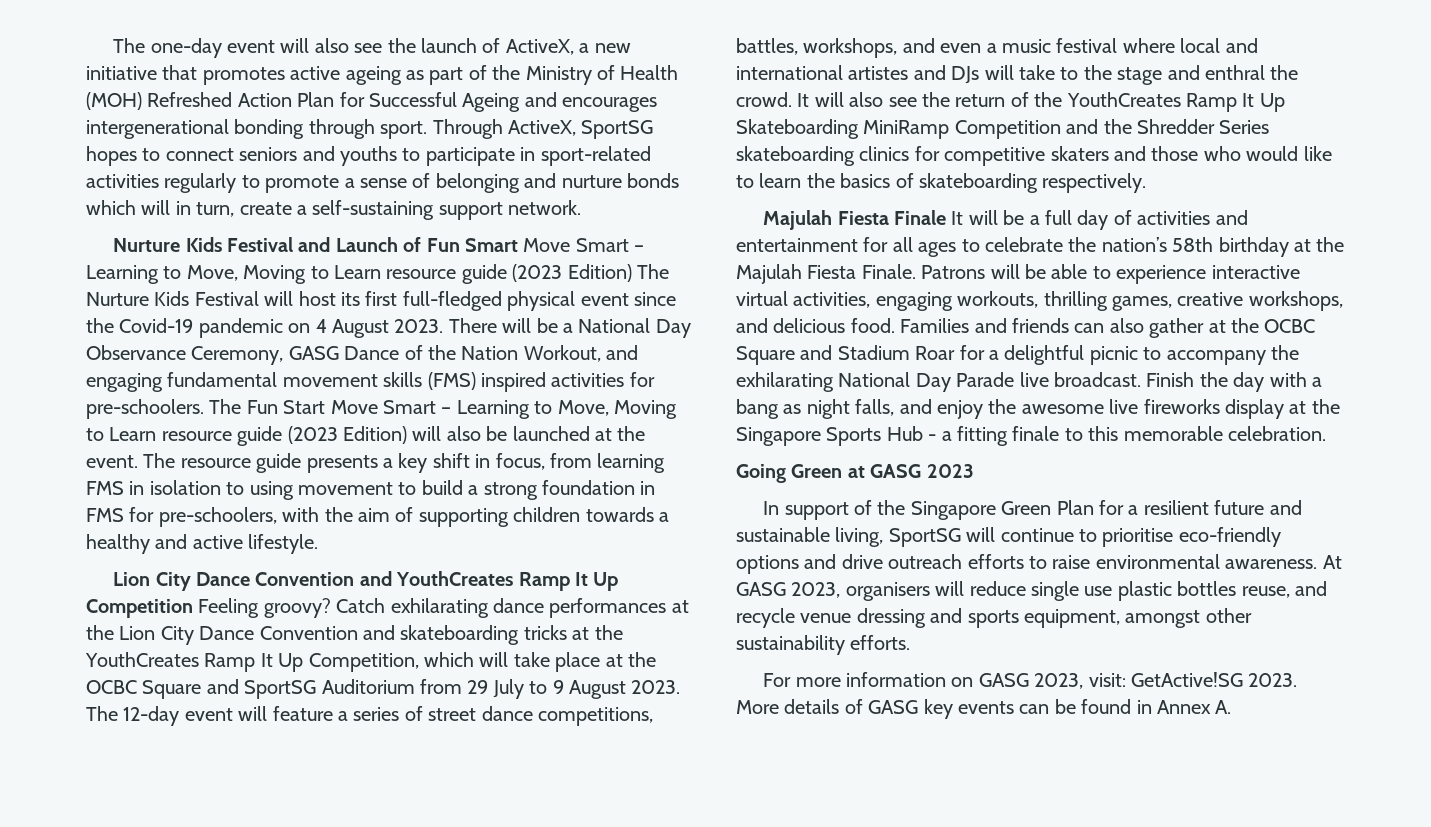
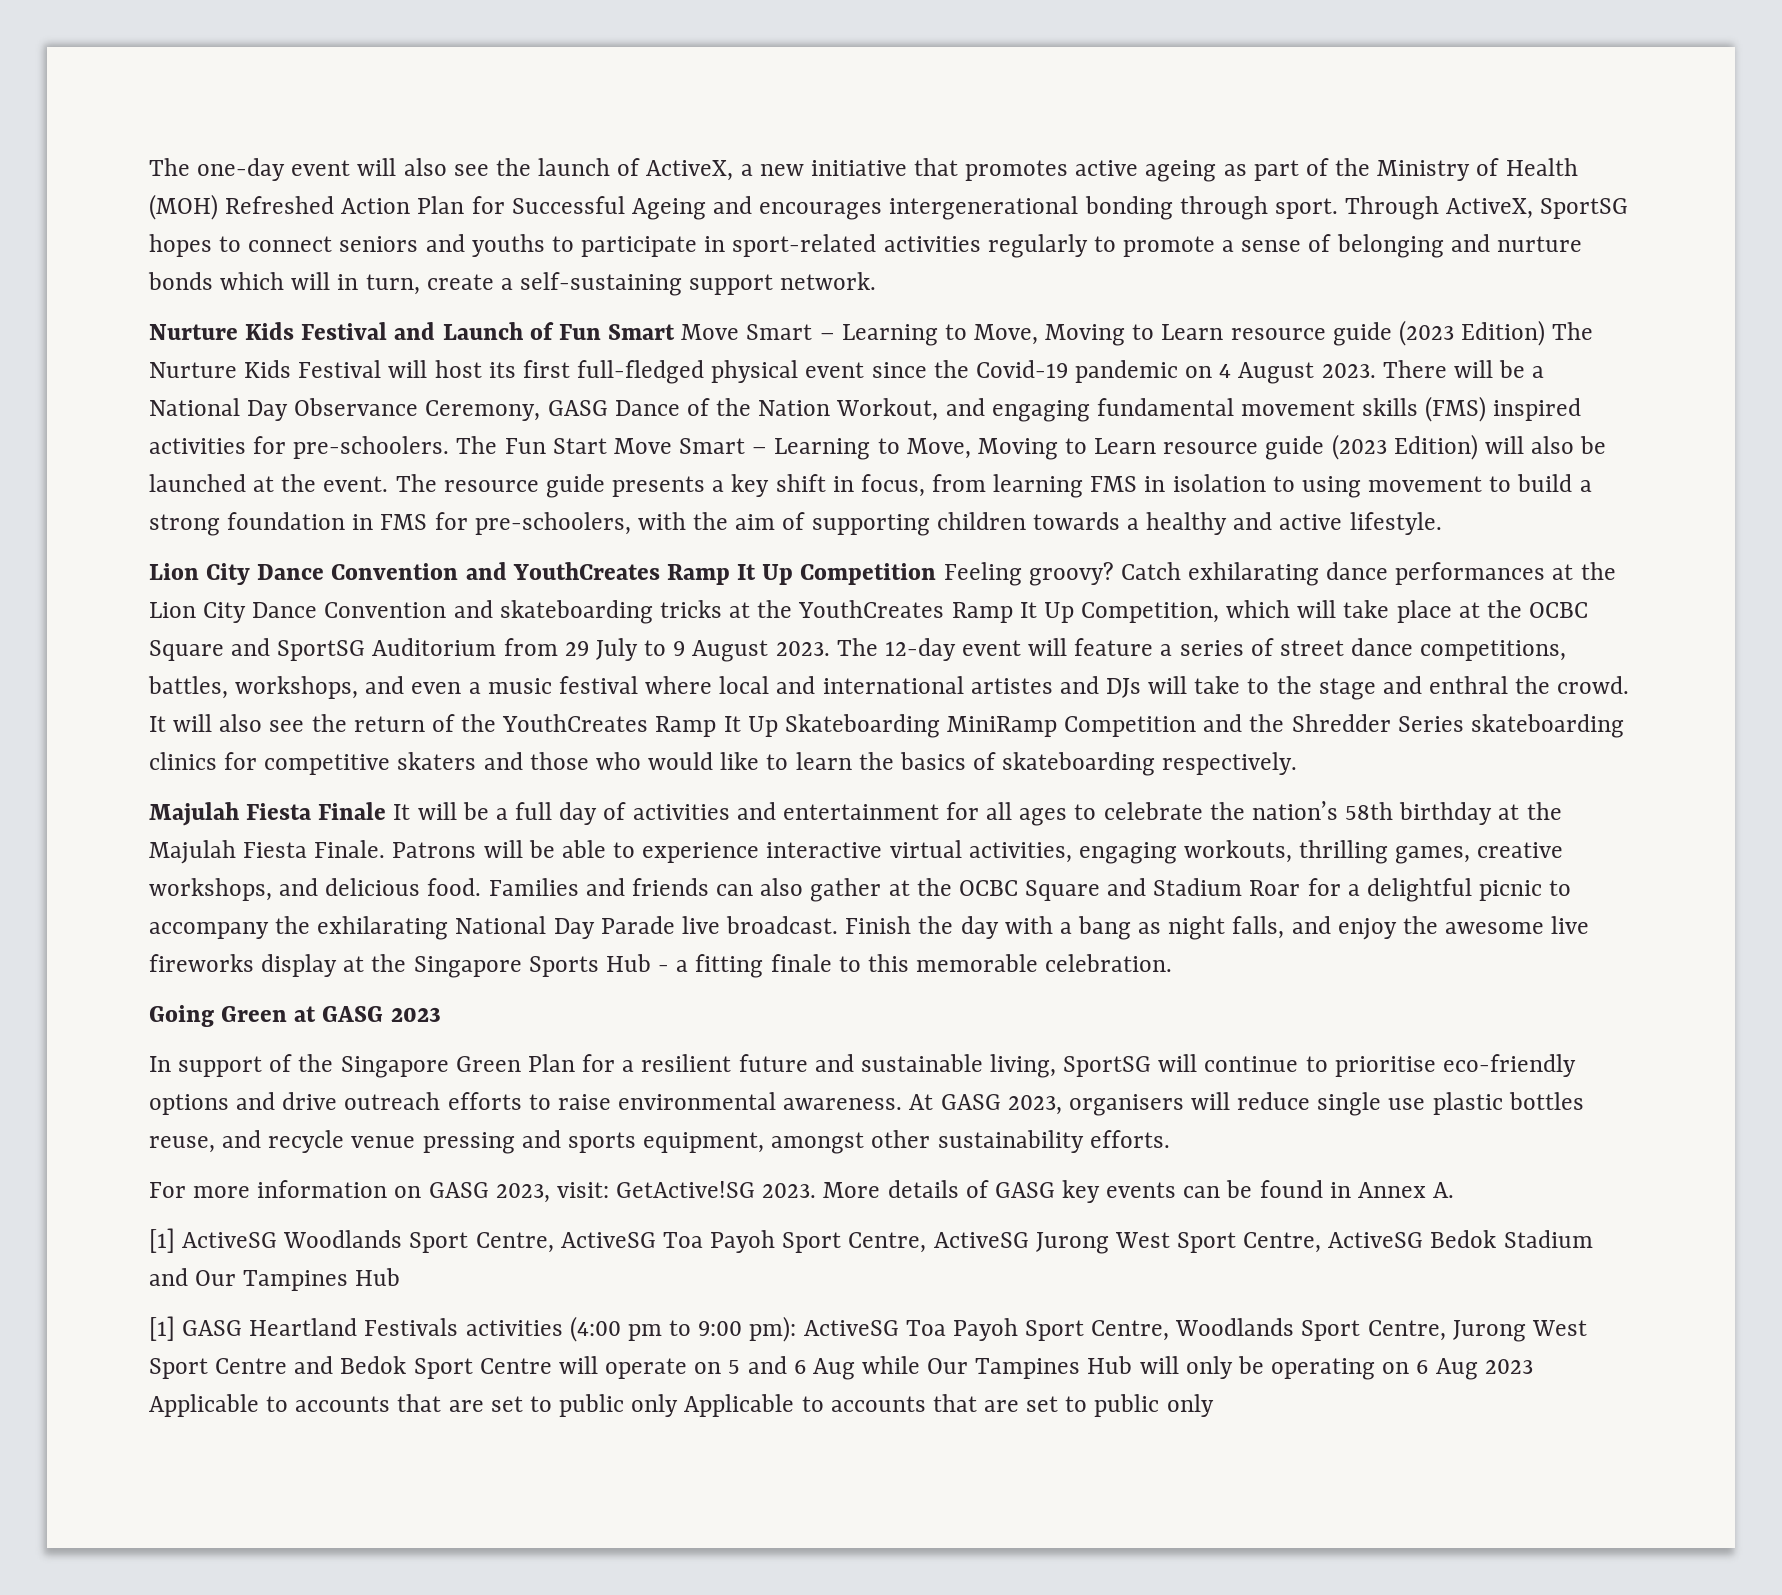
[856,608,926,628] dressing -> [422,1132,515,1154] pressing
(1232, 707) none -> [149,1228,1593,1254] [149,1268,401,1291] [149,1316,1587,1342] [149,1356,1533,1380] [149,1394,1214,1417] // [1] ActiveSG Woodlands Sport Centre, ActiveSG Toa Payoh Sport Centre, ActiveSG Jurong West Sport Centre, ActiveSG Bedok Stadium and Our Tampines Hub // [1] GASG Heartland Festivals activities (4:00 pm to 9:00 pm): ActiveSG Toa Payoh Sport Centre, Woodlands Sport Centre, Jurong West Sport Centre and Bedok Sport Centre will operate on 5 and 6 Aug while Our Tampines Hub will only be operating on 6 Aug 2023 Applicable to accounts that are set to public only Applicable to accounts that are set to public only

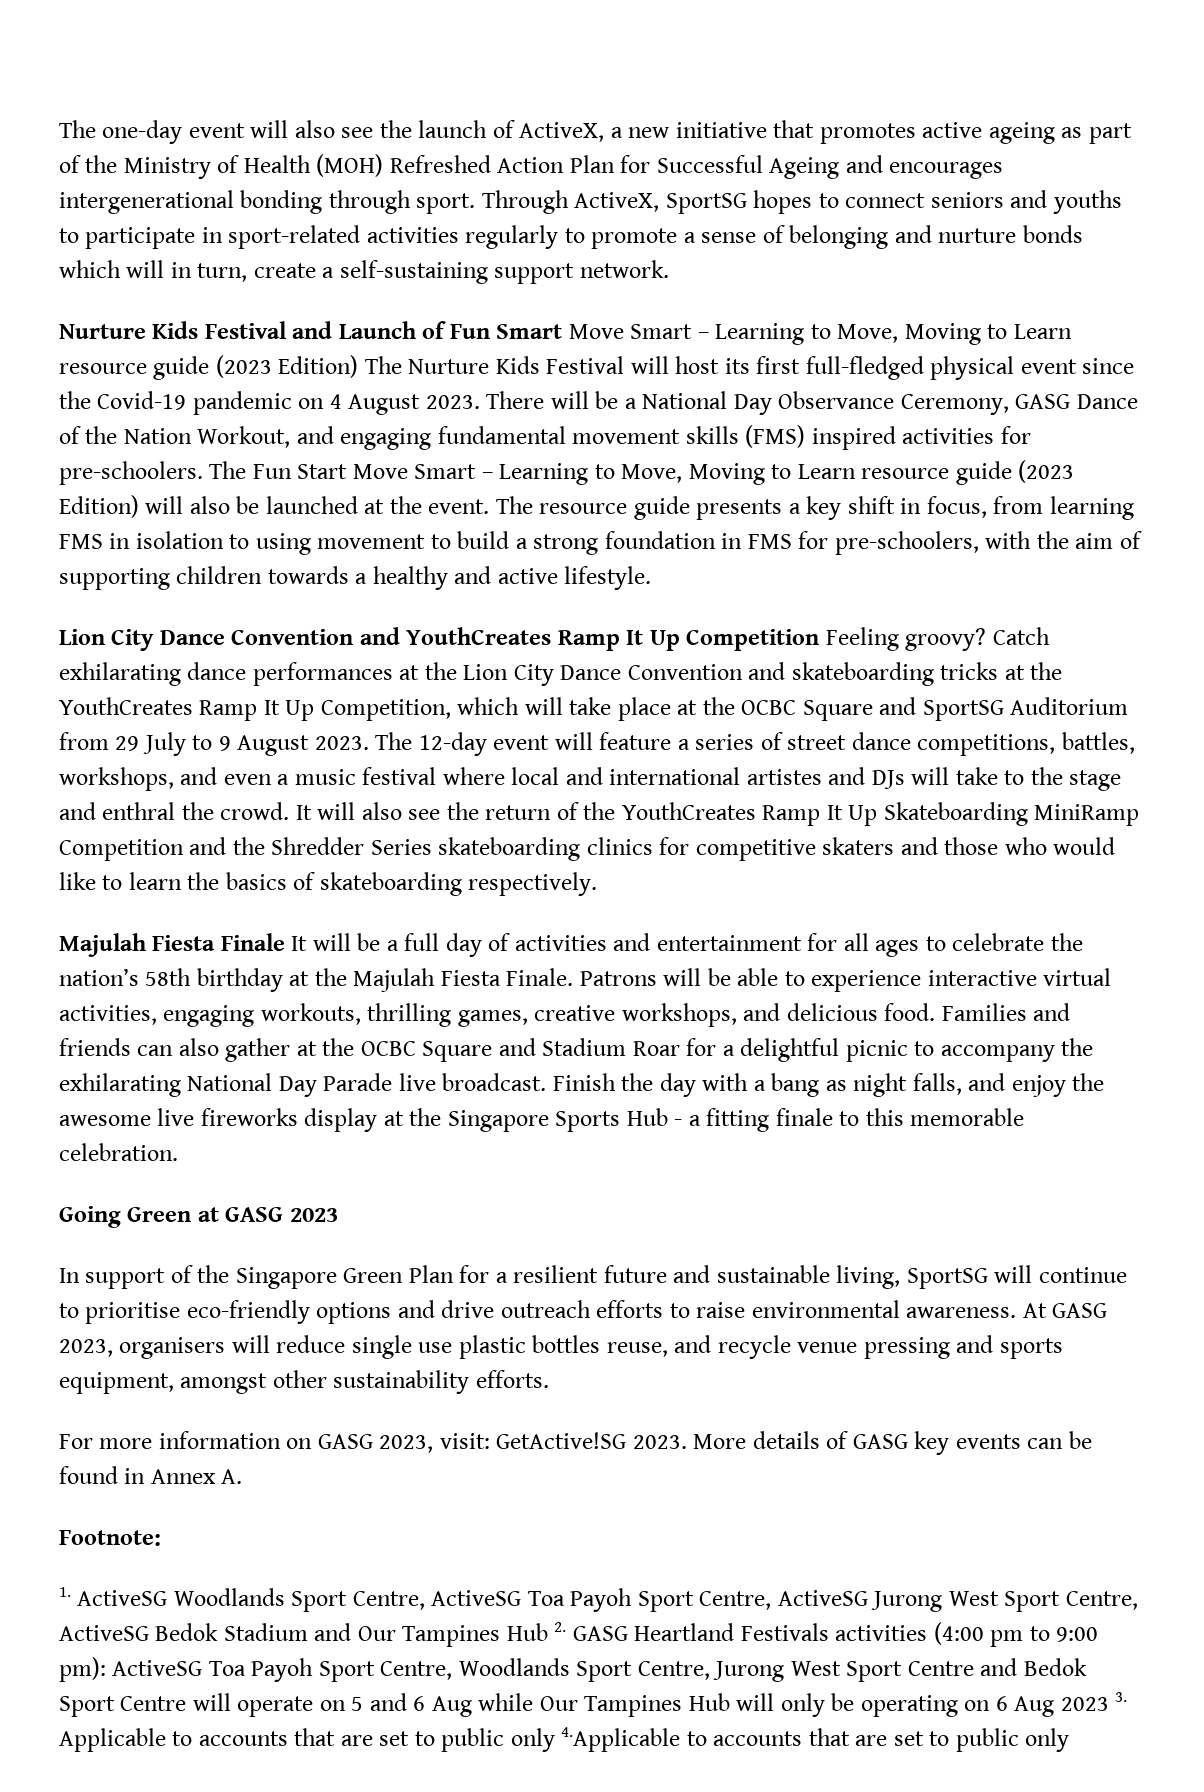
[149,1228,175,1253] [1] -> [59,1530,161,1546] [59,1587,71,1597] Footnote: // 1.
[149,1316,175,1341] // [1] -> [554,1622,567,1632] 2.
[149,1394,795,1417] Applicable to accounts that are set to public only Applicable -> [1115,1692,1128,1702] [59,1727,681,1752] 3. Applicable to accounts that are set to public only 4.Applicable

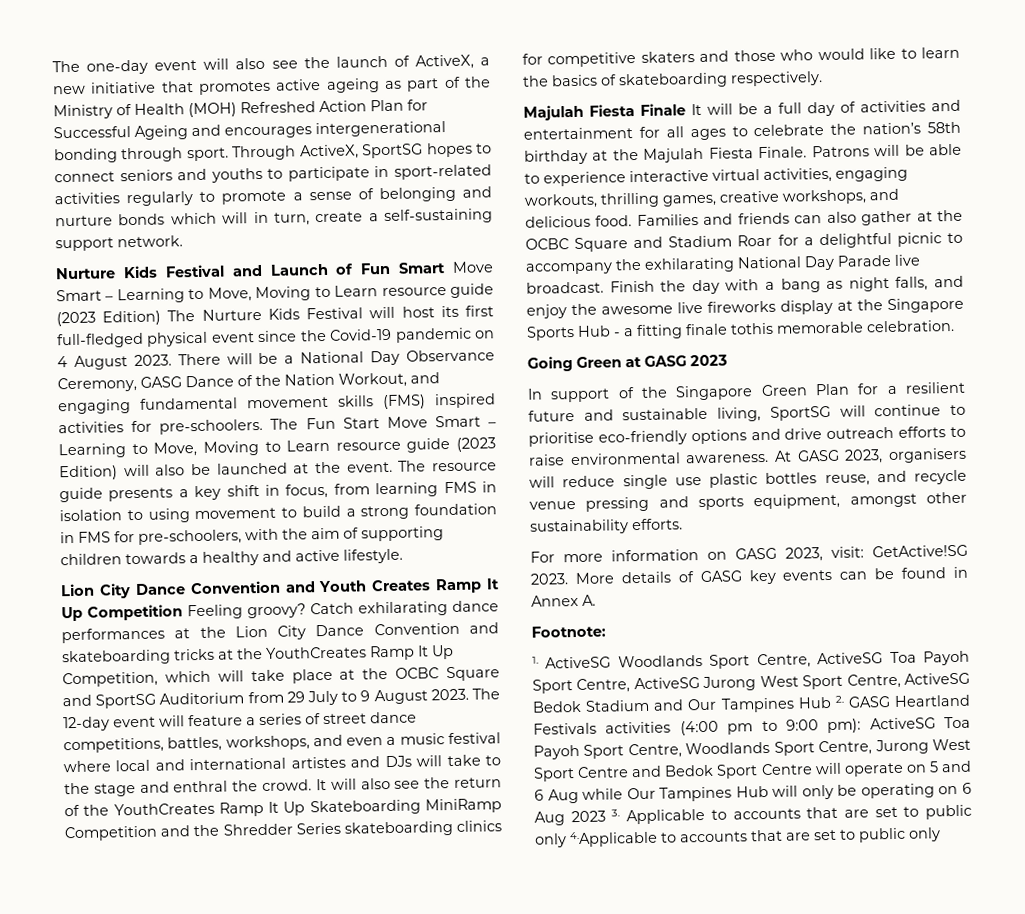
[406,627,552,645] YouthCreates -> [318,579,432,593] Youth Creates
[839,1108,904,1126] to this -> [730,322,774,335] tothis

